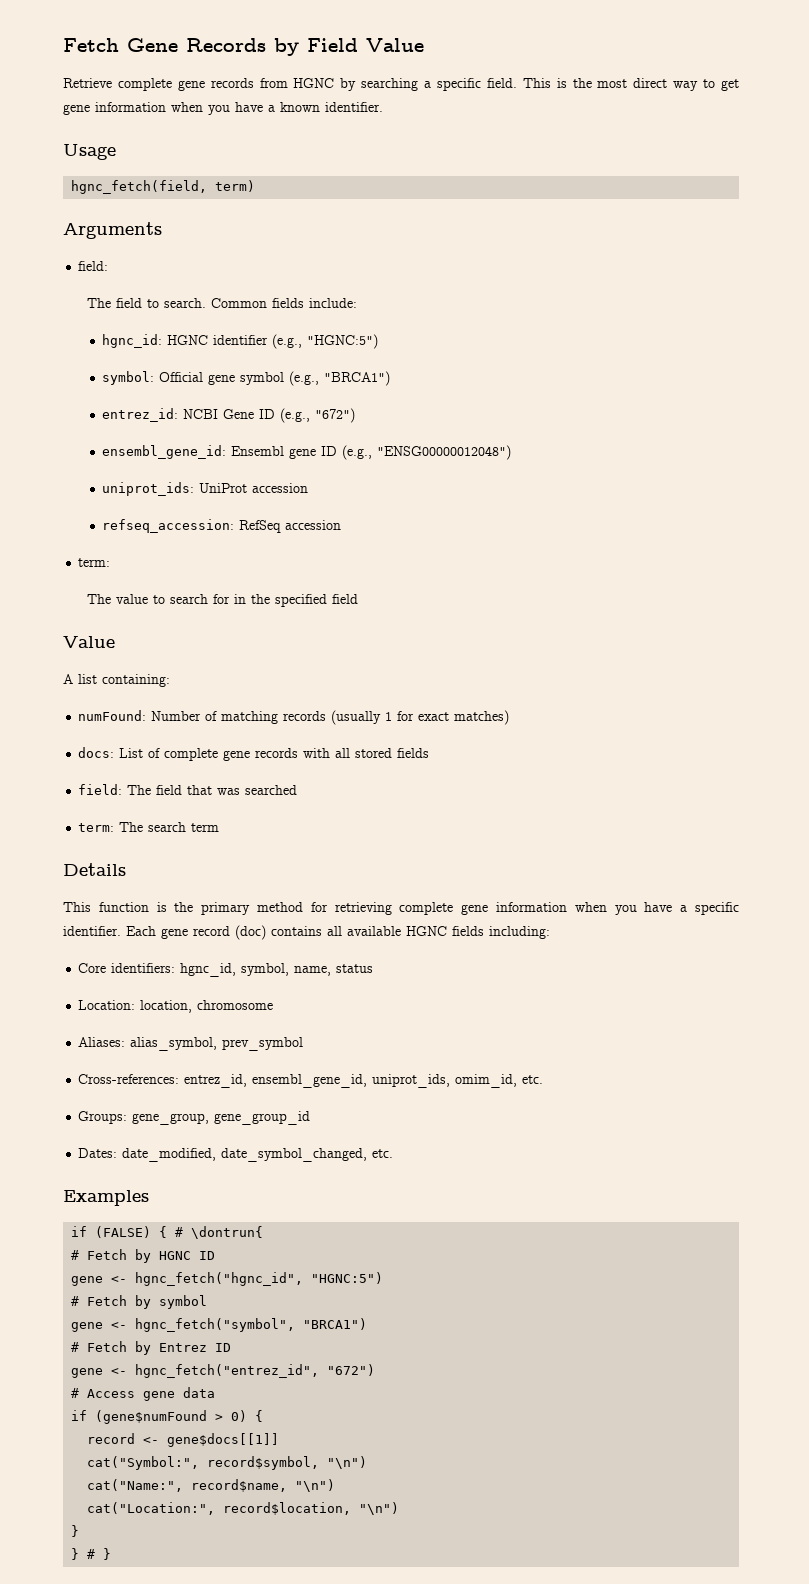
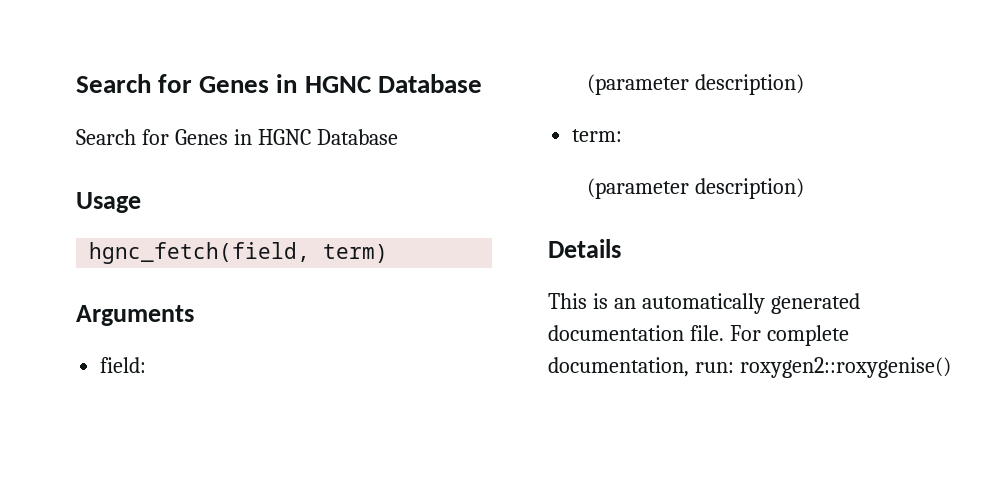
[63,38,424,56] [63,78,740,91] [63,102,383,115] Fetch Gene Records by Field Value // Retrieve complete gene records from HGNC by searching a specific field. This is the most direct way to get gene information when you have a known identifier. -> [76,74,482,93] [76,129,398,145] Search for Genes in HGNC Database // Search for Genes in HGNC Database
[86,298,357,308] [102,334,379,349] [102,371,391,386] [102,408,356,423] [102,445,512,460] [102,482,309,496] [102,519,342,533] [78,558,111,567] [86,594,358,607] [63,636,115,648] [63,674,170,687] [78,710,510,725] [78,747,430,761] [78,784,298,795] [78,822,220,832] [63,863,126,876] [63,902,739,915] [63,925,550,940] [78,963,374,977] [78,1000,274,1013] [78,1037,304,1051] [78,1074,544,1088] [78,1111,311,1125] [78,1148,394,1162] [63,1190,149,1206] [71,1226,264,1239] [71,1249,216,1263] [71,1272,384,1286] [71,1295,208,1309] [71,1318,368,1332] [71,1341,232,1355] [71,1364,376,1378] [71,1387,216,1401] [71,1410,264,1424] [87,1433,280,1447] [87,1456,368,1470] [87,1479,336,1492] [87,1502,400,1515] [71,1525,80,1537] [71,1548,112,1560] The field to search. Common fields include: // hgnc_id: HGNC identifier (e.g., "HGNC:5") // symbol: Official gene symbol (e.g., "BRCA1") // entrez_id: NCBI Gene ID (e.g., "672") // ensembl_gene_id: Ensembl gene ID (e.g., "ENSG00000012048") // uniprot_ids: UniProt accession // refseq_accession: RefSeq accession // term: // The value to search for in the specified field // Value // A list containing: // numFound: Number of matching records (usually 1 for exact matches) // docs: List of complete gene records with all stored fields // field: The field that was searched // term: The search term // Details // This function is the primary method for retrieving complete gene information when you have a specific identifier. Each gene record (doc) contains all available HGNC fields including: // Core identifiers: hgnc_id, symbol, name, status // Location: location, chromosome // Aliases: alias_symbol, prev_symbol // Cross-references: entrez_id, ensembl_gene_id, uniprot_ids, omim_id, etc. // Groups: gene_group, gene_group_id // Dates: date_modified, date_symbol_changed, etc. // Examples // if (FALSE) { # \dontrun{ // # Fetch by HGNC ID // gene <- hgnc_fetch("hgnc_id", "HGNC:5") // # Fetch by symbol // gene <- hgnc_fetch("symbol", "BRCA1") // # Fetch by Entrez ID // gene <- hgnc_fetch("entrez_id", "672") // # Access gene data // if (gene$numFound > 0) { // record <- gene$docs[[1]] // cat("Symbol:", record$symbol, "\n") // cat("Name:", record$name, "\n") // cat("Location:", record$location, "\n") // } // } # } -> [587,74,804,95] [572,129,623,142] [587,178,804,199] [548,239,621,258] [548,293,860,314] [548,325,849,346] [548,357,951,378] (parameter description) // term: // (parameter description) // Details // This is an automatically generated documentation file. For complete documentation, run: roxygen2::roxygenise()

